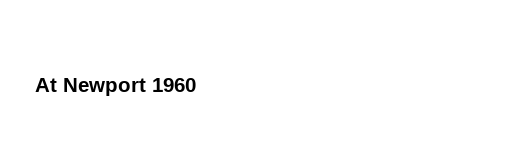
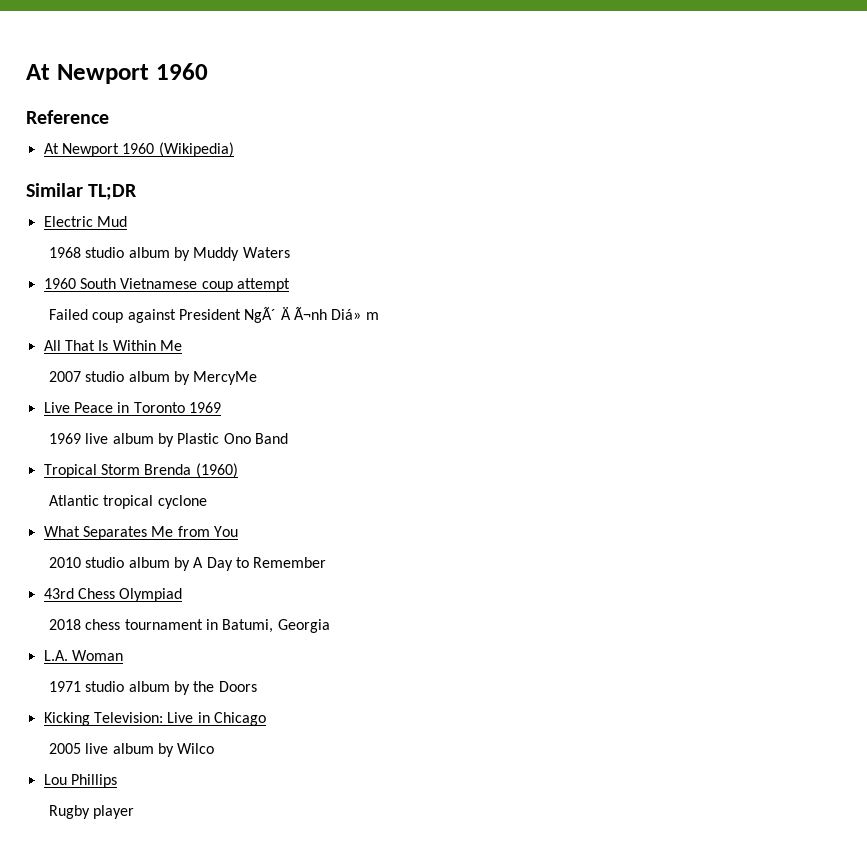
[35,78,196,96] At Newport 1960 -> [26,63,208,84] [26,110,109,124] [43,142,234,157] [26,183,138,200] [43,216,127,227] [49,247,290,261] [43,278,290,292] [49,307,379,323] [43,340,182,351] [49,371,258,385] [43,402,221,413] [49,433,288,447] [43,463,238,478] [49,495,207,509] [43,526,238,540] [49,557,327,571] [43,588,183,602] [49,619,330,633] [43,650,123,661] [49,681,257,695] [43,712,266,726] [49,743,215,757] [43,774,117,788] [49,805,135,819] At Newport 1960 // Reference // At Newport 1960 (Wikipedia) // Similar TL;DR // Electric Mud // 1968 studio album by Muddy Waters // 1960 South Vietnamese coup attempt // Failed coup against President NgÃ´ Ä Ã¬nh Diá» m // All That Is Within Me // 2007 studio album by MercyMe // Live Peace in Toronto 1969 // 1969 live album by Plastic Ono Band // Tropical Storm Brenda (1960) // Atlantic tropical cyclone // What Separates Me from You // 2010 studio album by A Day to Remember // 43rd Chess Olympiad // 2018 chess tournament in Batumi, Georgia // L.A. Woman // 1971 studio album by the Doors // Kicking Television: Live in Chicago // 2005 live album by Wilco // Lou Phillips // Rugby player

